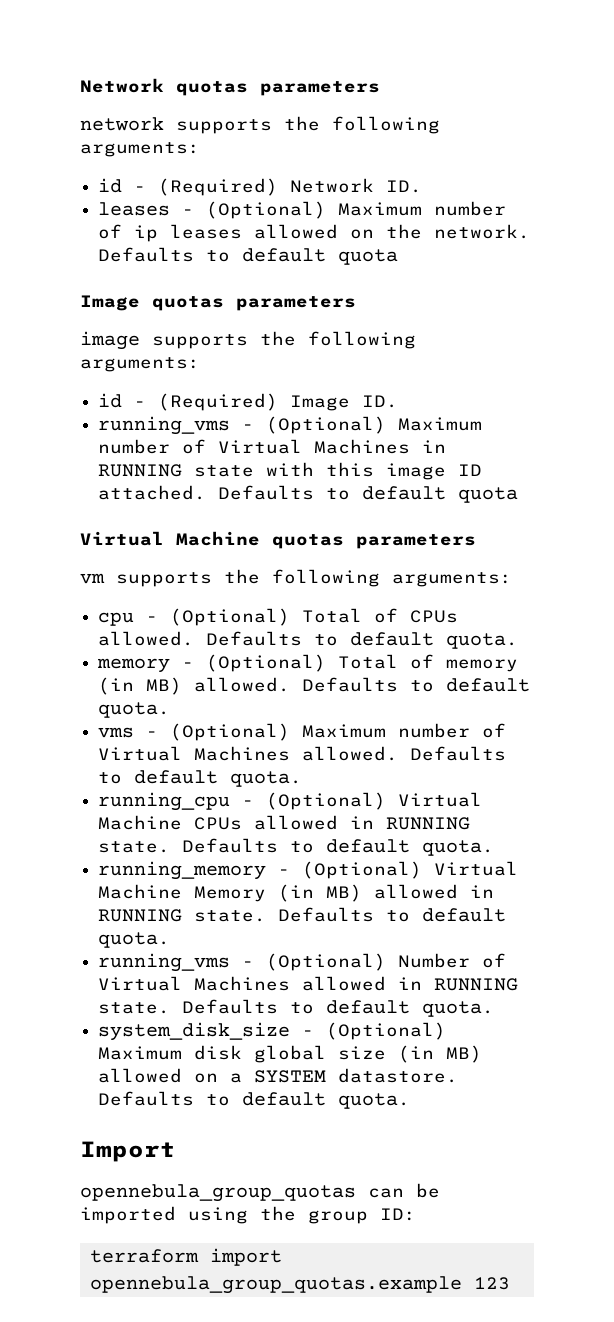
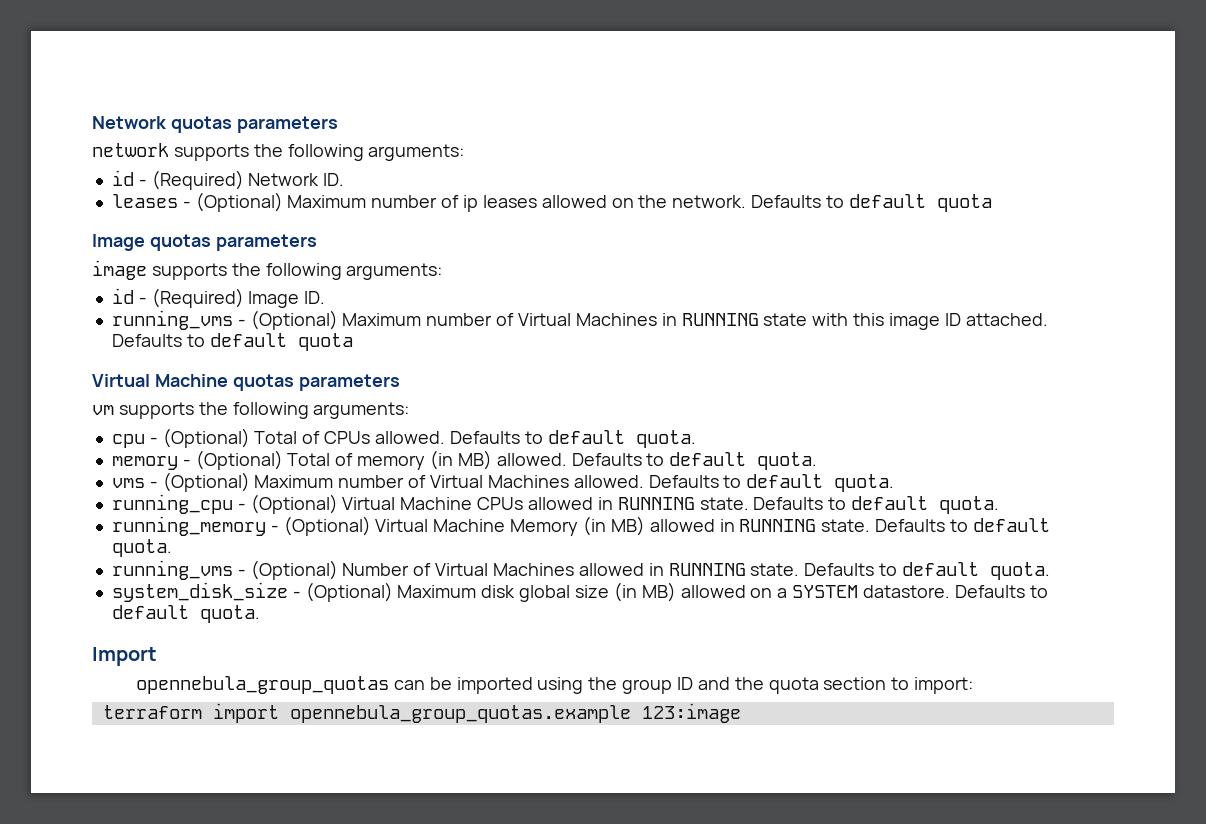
[380,1208,416,1221] ID: -> [677,677,974,694] ID and the quota section to import:
[473,1277,510,1290] 123 -> [641,703,741,723] 123:image

